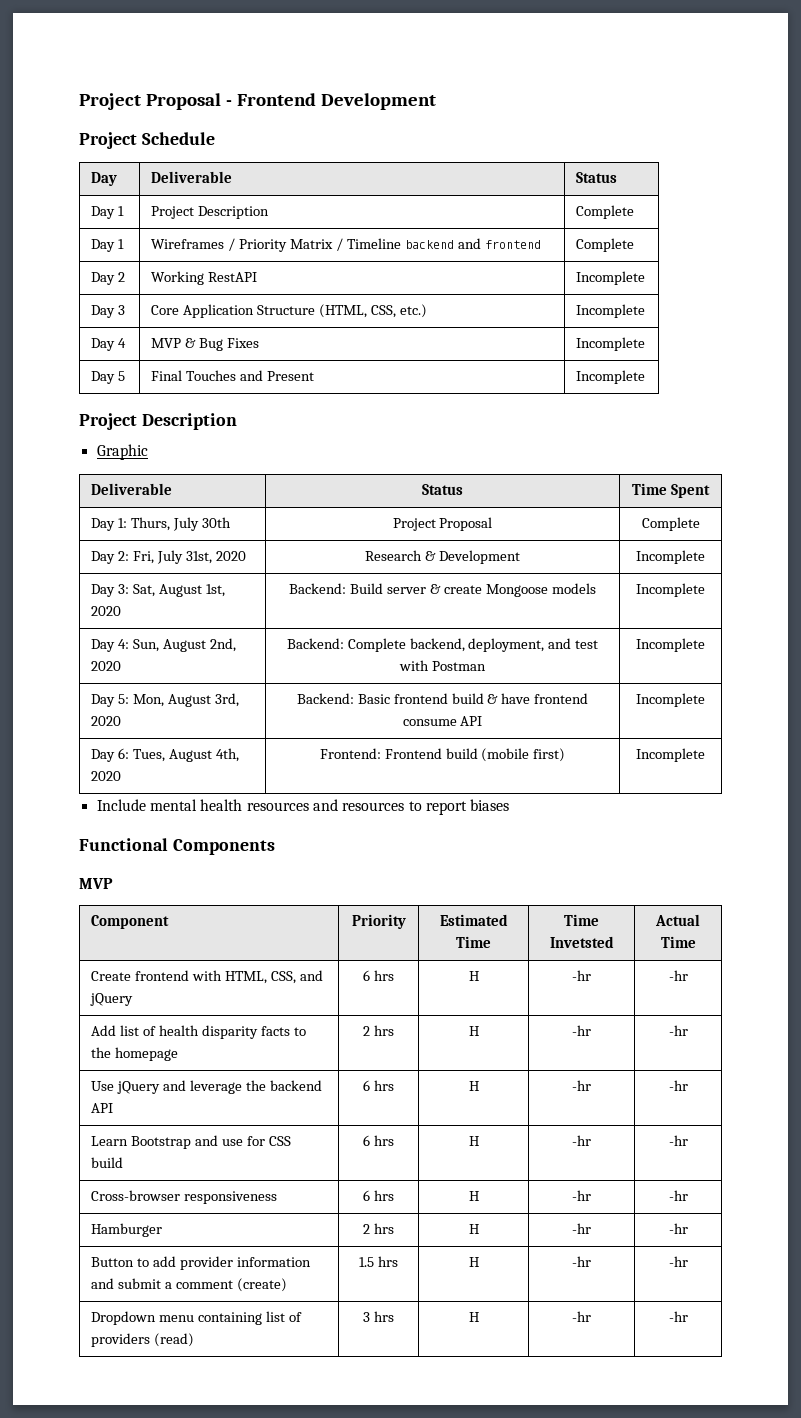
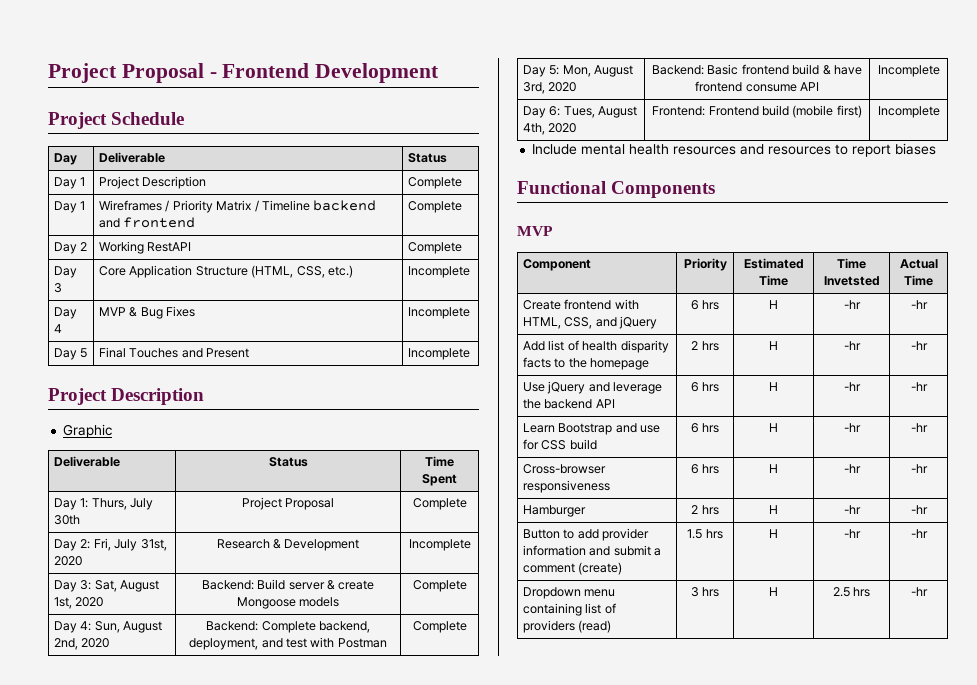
[576,271,646,285] Incomplete -> [408,242,463,254] Complete
[636,583,705,597] Incomplete -> [412,580,467,592] Complete
[636,638,705,652] Incomplete -> [412,621,467,633] Complete
[572,1311,591,1322] -hr -> [832,587,871,597] 2.5 hrs

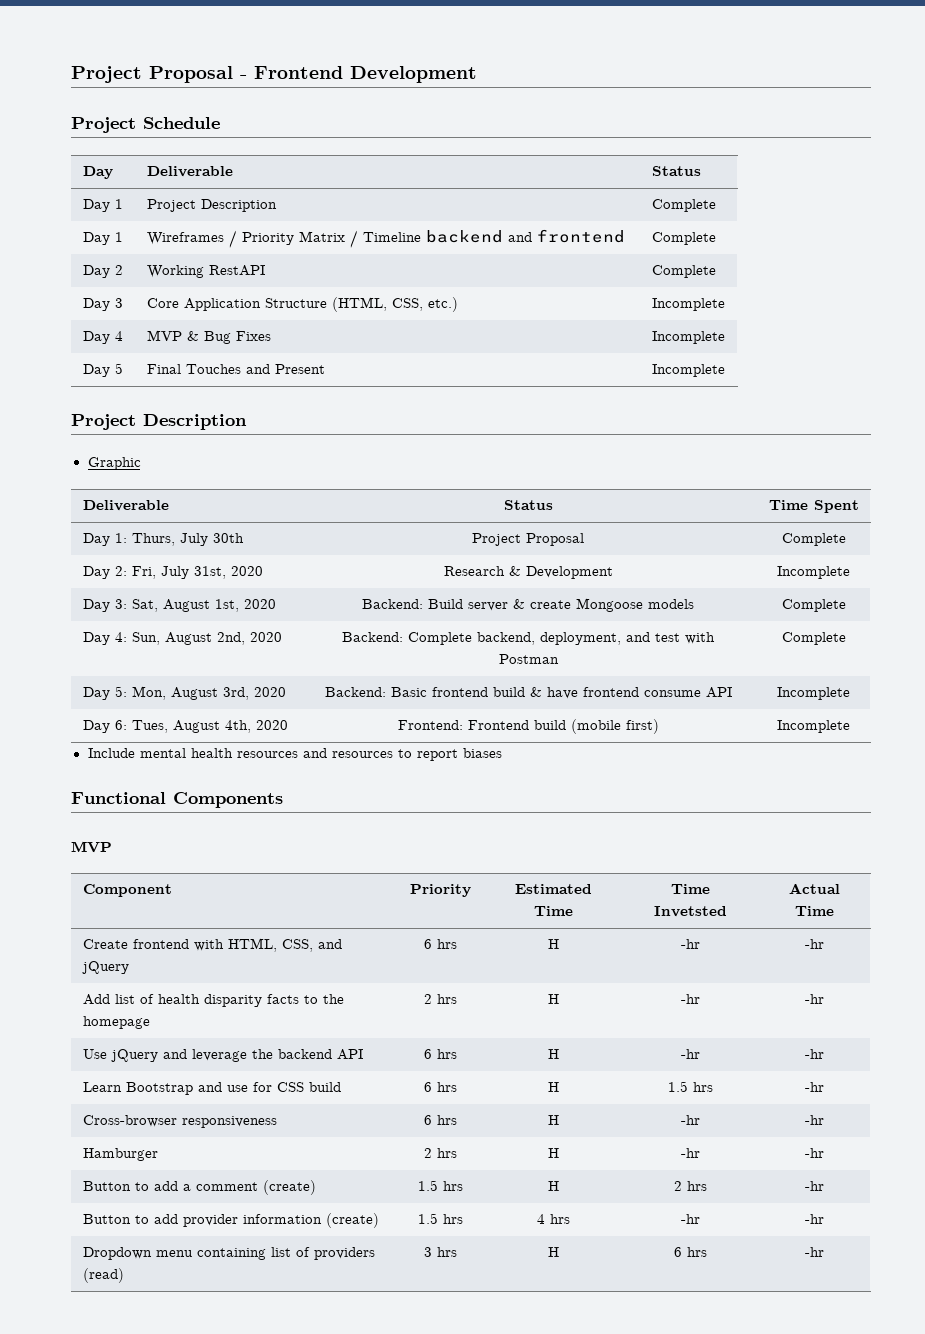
[843,423,861,432] -hr -> [667,1081,713,1092] 1.5 hrs
[602,528,650,541] [523,545,651,556] provider information and submit -> (178, 1186) none
(778, 533) none -> [673,1181,707,1191] [804,1181,824,1191] [82,1213,379,1228] [418,1213,463,1224] [536,1214,570,1224] | 2 hrs | -hr // Button to add provider information (create) | 1.5 hrs | 4 hrs
[832,587,850,597] 2.5 -> [673,1247,682,1257] 6

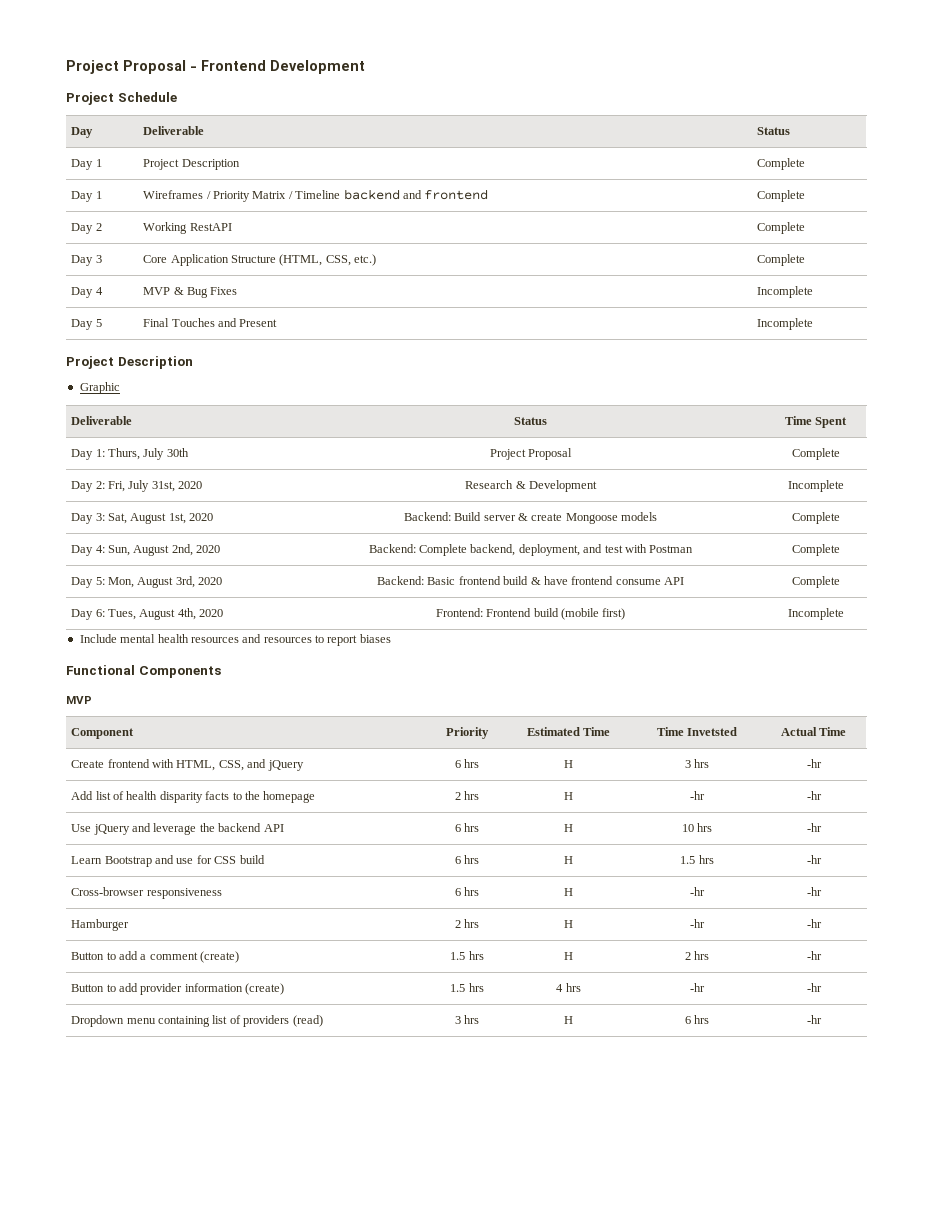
[651,298,725,311] Incomplete -> [757,254,806,266] Complete
[777,687,850,700] Incomplete -> [791,576,840,588] Complete
[680,939,700,949] -hr -> [684,759,710,768] 3 hrs
[680,1049,700,1059] -hr -> [681,823,713,832] 10 hrs

